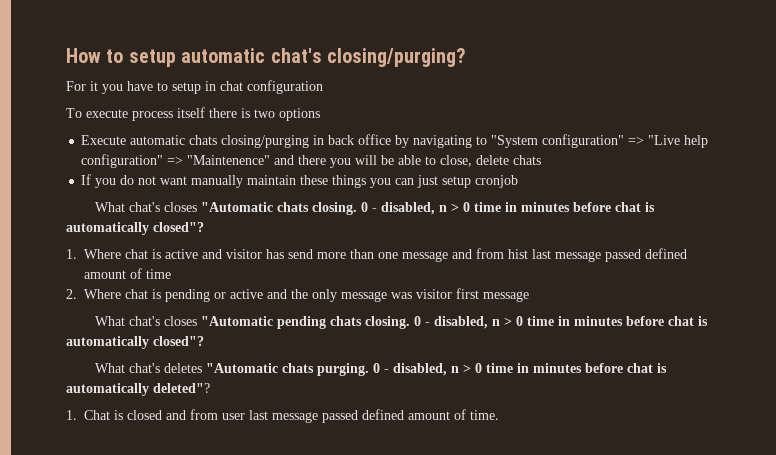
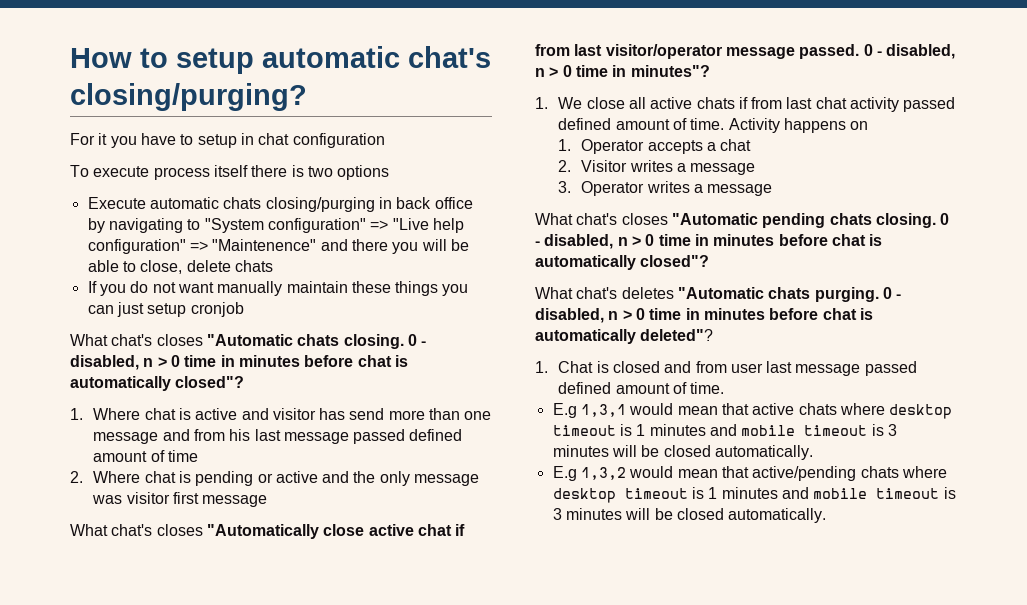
[508,249,528,259] hist -> [229,429,251,441] his
(529, 296) none -> [70,524,466,539] [535,44,956,59] [535,65,710,77] [535,97,956,112] [558,118,869,133] [558,139,752,154] [558,160,756,175] [558,181,773,196] // What chat's closes "Automatically close active chat if from last visitor/operator message passed. 0 - disabled, n > 0 time in minutes"? // 1. We close all active chats if from last chat activity passed defined amount of time. Activity happens on // 1. Operator accepts a chat // 2. Visitor writes a message // 3. Operator writes a message
(499, 415) none -> [552,403,953,419] [552,424,897,436] [552,445,813,460] [552,466,947,481] [552,487,956,503] [552,508,827,523] // E.g 1,3,1 would mean that active chats where desktop timeout is 1 minutes and mobile timeout is 3 minutes will be closed automatically. // E.g 1,3,2 would mean that active/pending chats where desktop timeout is 1 minutes and mobile timeout is 3 minutes will be closed automatically.

